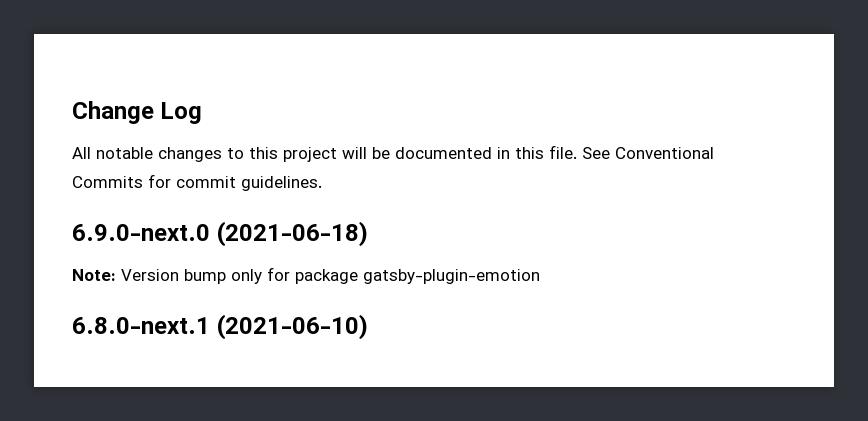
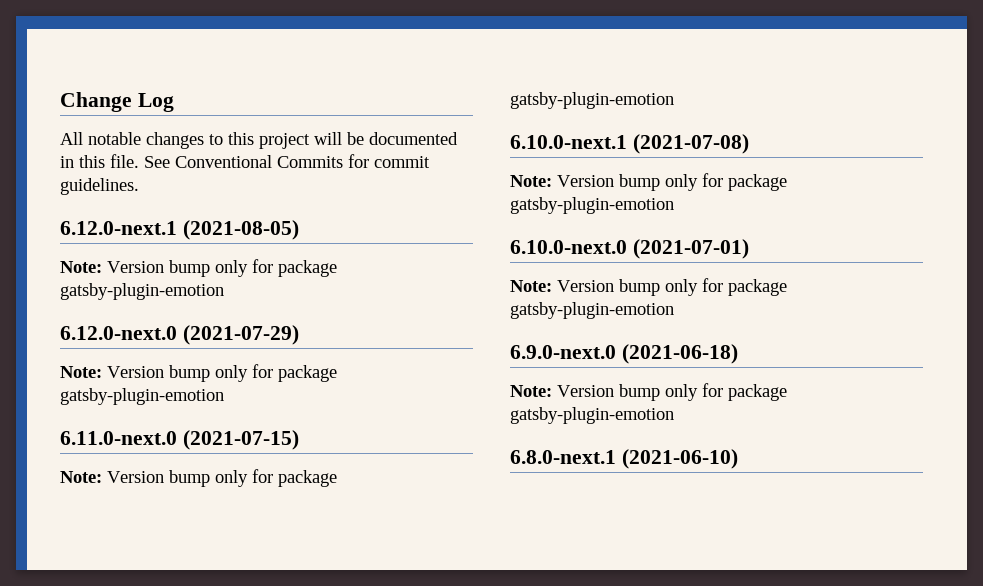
(322, 183) none -> [60,220,299,240] [60,259,337,277] [60,283,224,300] [60,325,299,345] [60,364,337,382] [60,388,224,405] [60,430,299,450] [60,469,337,487] [510,92,674,109] [510,134,749,154] [510,173,787,191] [510,197,674,214] [510,239,749,259] [510,278,787,296] [510,302,674,319] // 6.12.0-next.1 (2021-08-05) // Note: Version bump only for package gatsby-plugin-emotion // 6.12.0-next.0 (2021-07-29) // Note: Version bump only for package gatsby-plugin-emotion // 6.11.0-next.0 (2021-07-15) // Note: Version bump only for package gatsby-plugin-emotion // 6.10.0-next.1 (2021-07-08) // Note: Version bump only for package gatsby-plugin-emotion // 6.10.0-next.0 (2021-07-01) // Note: Version bump only for package gatsby-plugin-emotion

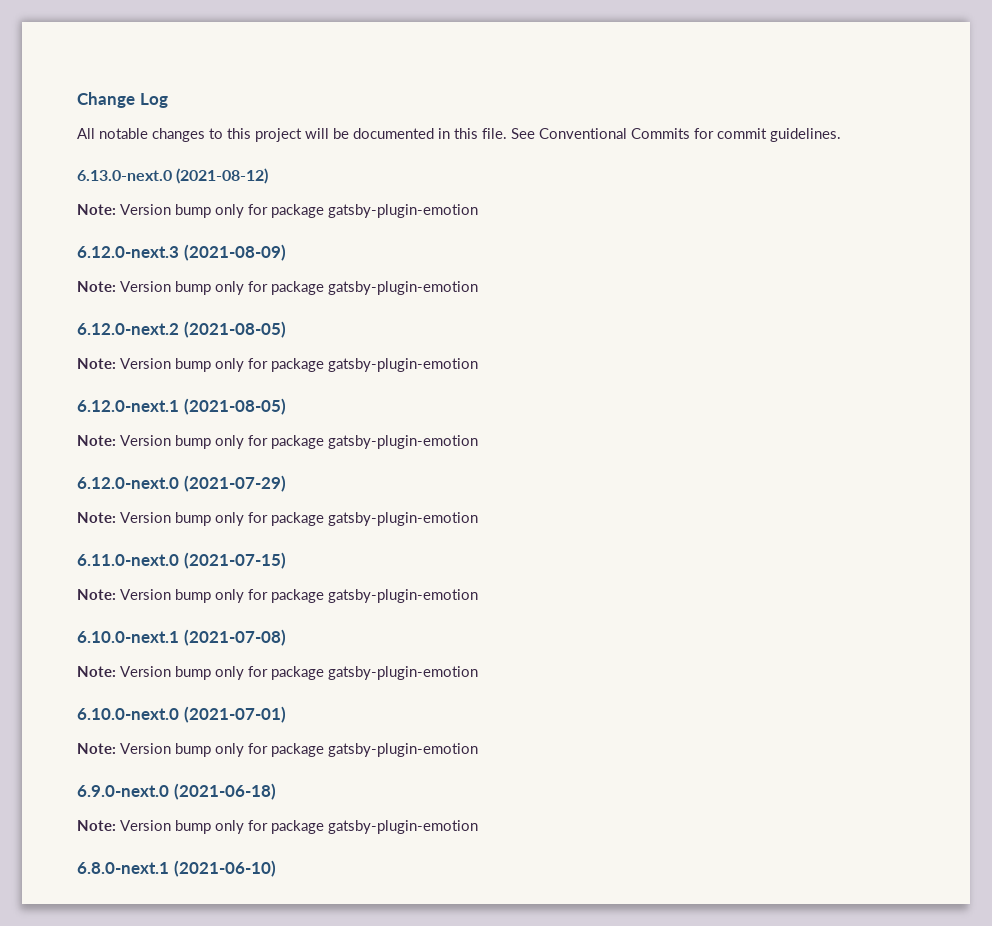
(139, 186) none -> [77,168,269,184] [77,204,478,218] [77,244,286,261] [77,281,478,295] [77,321,286,338] [77,358,478,372] // 6.13.0-next.0 (2021-08-12) // Note: Version bump only for package gatsby-plugin-emotion // 6.12.0-next.3 (2021-08-09) // Note: Version bump only for package gatsby-plugin-emotion // 6.12.0-next.2 (2021-08-05) // Note: Version bump only for package gatsby-plugin-emotion

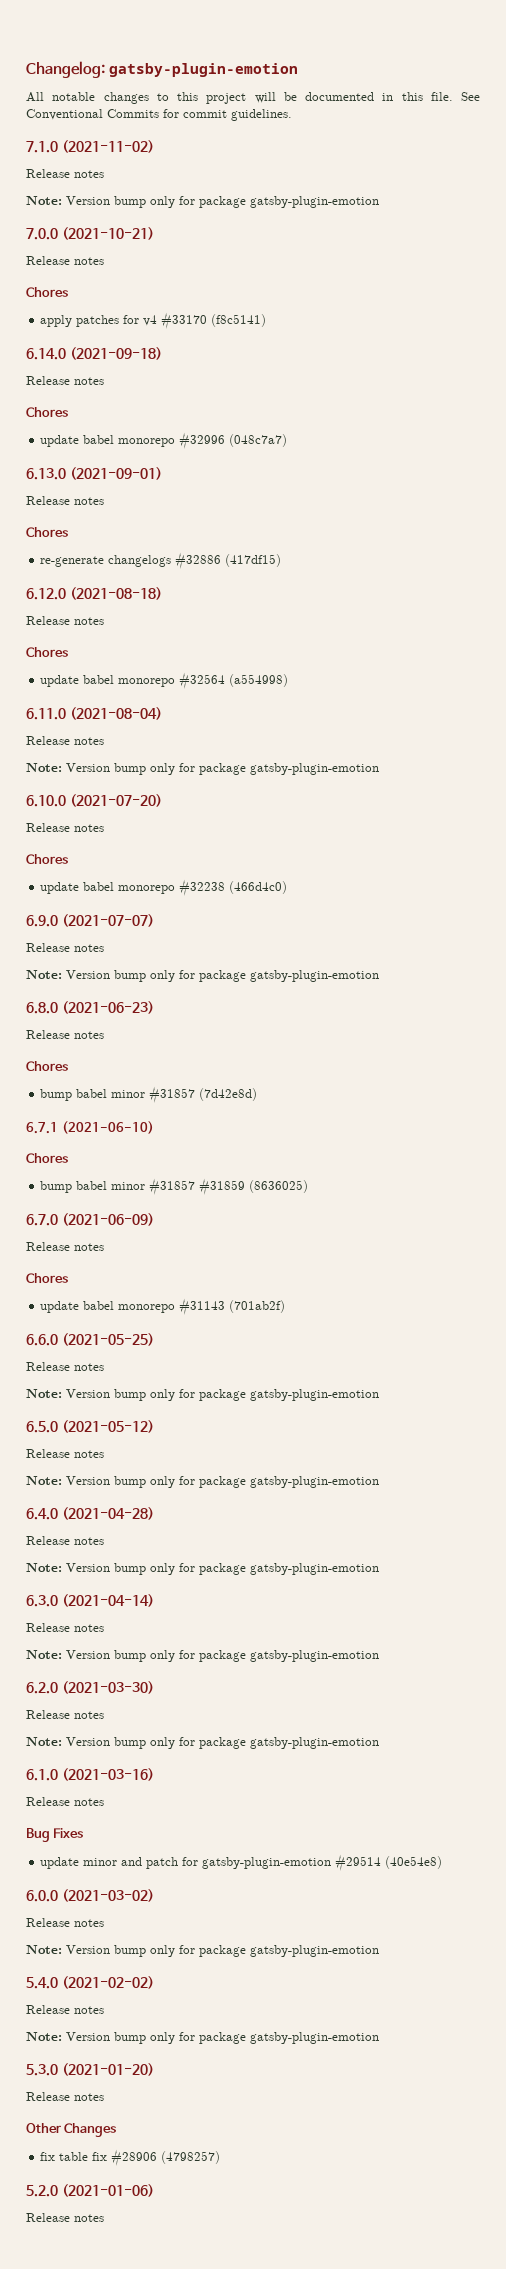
[77,92,168,108] Change Log -> [26,61,298,78] Changelog: gatsby-plugin-emotion
[77,168,269,184] [77,204,478,218] [77,244,286,261] [77,281,478,295] [77,321,286,338] [77,358,478,372] [77,398,286,415] [77,435,478,449] [77,475,286,492] [77,512,478,526] [77,552,286,569] [77,589,478,603] [77,629,286,646] [77,666,478,680] [77,706,286,723] [77,743,478,757] [77,783,276,800] [77,820,478,834] [77,860,276,877] 6.13.0-next.0 (2021-08-12) // Note: Version bump only for package gatsby-plugin-emotion // 6.12.0-next.3 (2021-08-09) // Note: Version bump only for package gatsby-plugin-emotion // 6.12.0-next.2 (2021-08-05) // Note: Version bump only for package gatsby-plugin-emotion // 6.12.0-next.1 (2021-08-05) // Note: Version bump only for package gatsby-plugin-emotion // 6.12.0-next.0 (2021-07-29) // Note: Version bump only for package gatsby-plugin-emotion // 6.11.0-next.0 (2021-07-15) // Note: Version bump only for package gatsby-plugin-emotion // 6.10.0-next.1 (2021-07-08) // Note: Version bump only for package gatsby-plugin-emotion // 6.10.0-next.0 (2021-07-01) // Note: Version bump only for package gatsby-plugin-emotion // 6.9.0-next.0 (2021-06-18) // Note: Version bump only for package gatsby-plugin-emotion // 6.8.0-next.1 (2021-06-10) -> [26,140,154,153] [26,169,104,178] [26,196,379,208] [26,227,154,240] [26,256,104,265] [26,287,68,297] [40,312,267,329] [26,347,162,360] [26,376,104,385] [26,407,68,417] [40,432,288,449] [26,467,162,480] [26,496,104,505] [26,527,68,537] [40,552,282,569] [26,587,162,600] [26,616,104,625] [26,647,68,657] [40,672,289,689] [26,707,162,720] [26,736,104,745] [26,763,379,775] [26,794,162,807] [26,823,104,832] [26,854,68,864] [40,879,288,896] [26,914,154,927] [26,943,104,952] [26,970,379,982] [26,1001,154,1014] [26,1030,104,1039] [26,1061,68,1071] [40,1086,258,1103] [26,1121,154,1134] [26,1153,68,1163] [40,1178,309,1195] [26,1213,154,1226] [26,1242,104,1251] [26,1273,68,1283] [40,1298,286,1315] [26,1333,154,1346] [26,1362,104,1371] [26,1389,379,1401] [26,1420,154,1433] [26,1449,104,1458] [26,1476,379,1488] [26,1507,154,1520] [26,1536,104,1545] [26,1563,379,1575] [26,1594,154,1607] [26,1623,104,1632] [26,1650,379,1662] [26,1681,154,1694] [26,1710,104,1719] [26,1737,379,1749] [26,1768,154,1781] [26,1797,104,1806] [26,1828,84,1842] [40,1854,443,1871] [26,1889,154,1902] [26,1918,104,1927] [26,1945,379,1957] [26,1976,154,1989] [26,2005,104,2014] [26,2032,379,2044] [26,2063,154,2076] [26,2092,104,2101] [26,2123,117,2137] [40,2149,221,2166] [26,2184,154,2197] [26,2213,104,2222] 7.1.0 (2021-11-02) // Release notes // Note: Version bump only for package gatsby-plugin-emotion // 7.0.0 (2021-10-21) // Release notes // Chores // apply patches for v4 #33170 (f8c5141) // 6.14.0 (2021-09-18) // Release notes // Chores // update babel monorepo #32996 (048c7a7) // 6.13.0 (2021-09-01) // Release notes // Chores // re-generate changelogs #32886 (417df15) // 6.12.0 (2021-08-18) // Release notes // Chores // update babel monorepo #32564 (a554998) // 6.11.0 (2021-08-04) // Release notes // Note: Version bump only for package gatsby-plugin-emotion // 6.10.0 (2021-07-20) // Release notes // Chores // update babel monorepo #32238 (466d4c0) // 6.9.0 (2021-07-07) // Release notes // Note: Version bump only for package gatsby-plugin-emotion // 6.8.0 (2021-06-23) // Release notes // Chores // bump babel minor #31857 (7d42e8d) // 6.7.1 (2021-06-10) // Chores // bump babel minor #31857 #31859 (8636025) // 6.7.0 (2021-06-09) // Release notes // Chores // update babel monorepo #31143 (701ab2f) // 6.6.0 (2021-05-25) // Release notes // Note: Version bump only for package gatsby-plugin-emotion // 6.5.0 (2021-05-12) // Release notes // Note: Version bump only for package gatsby-plugin-emotion // 6.4.0 (2021-04-28) // Release notes // Note: Version bump only for package gatsby-plugin-emotion // 6.3.0 (2021-04-14) // Release notes // Note: Version bump only for package gatsby-plugin-emotion // 6.2.0 (2021-03-30) // Release notes // Note: Version bump only for package gatsby-plugin-emotion // 6.1.0 (2021-03-16) // Release notes // Bug Fixes // update minor and patch for gatsby-plugin-emotion #29514 (40e54e8) // 6.0.0 (2021-03-02) // Release notes // Note: Version bump only for package gatsby-plugin-emotion // 5.4.0 (2021-02-02) // Release notes // Note: Version bump only for package gatsby-plugin-emotion // 5.3.0 (2021-01-20) // Release notes // Other Changes // fix table fix #28906 (4798257) // 5.2.0 (2021-01-06) // Release notes

